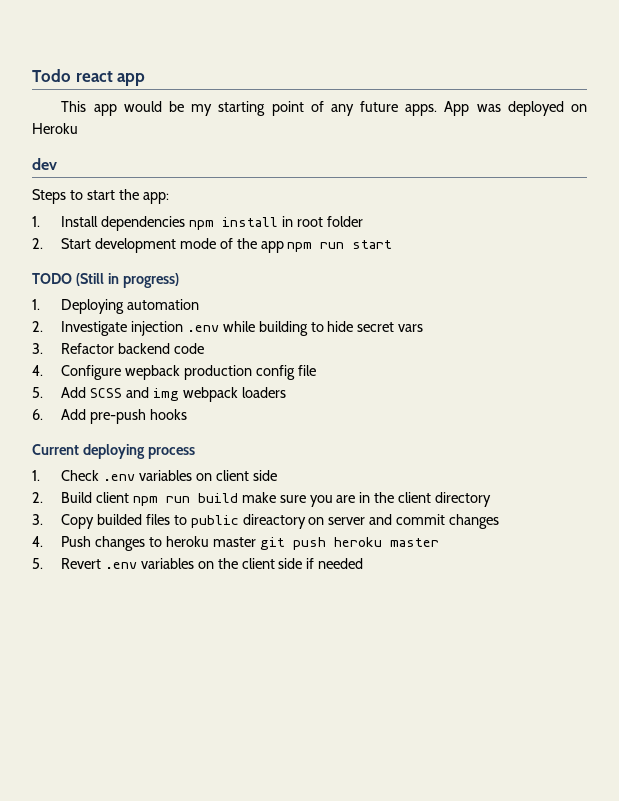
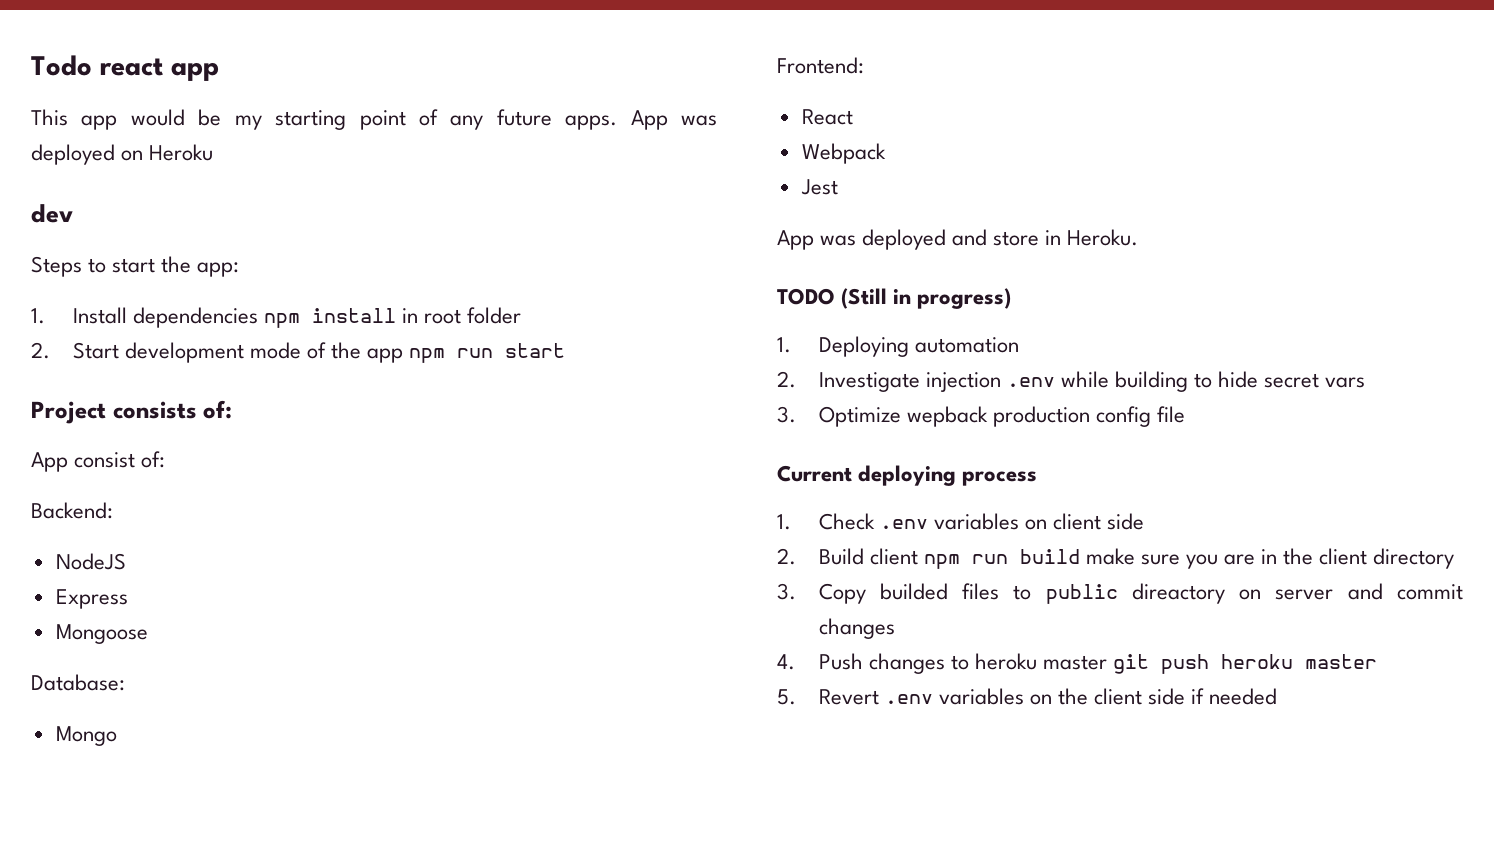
(393, 244) none -> [31,400,233,424] [31,451,166,472] [31,502,113,519] [55,553,126,570] [55,589,128,609] [55,624,148,644] [31,674,125,691] [55,726,117,746] [777,57,864,74] [801,109,853,125] [801,143,886,164] [800,179,838,195] [777,229,1139,250] // Project consists of: // App consist of: // Backend: // NodeJS // Express // Mongoose // Database: // Mongo // Frontend: // React // Webpack // Jest // App was deployed and store in Heroku.
[60,343,204,354] [32,365,121,380] Refactor backend code // 4. Configure -> [818,406,901,427] Optimize
[32,387,286,402] [32,409,187,424] // 5. Add SCSS and img webpack loaders // 6. Add pre-push hooks -> (1185, 414) none

